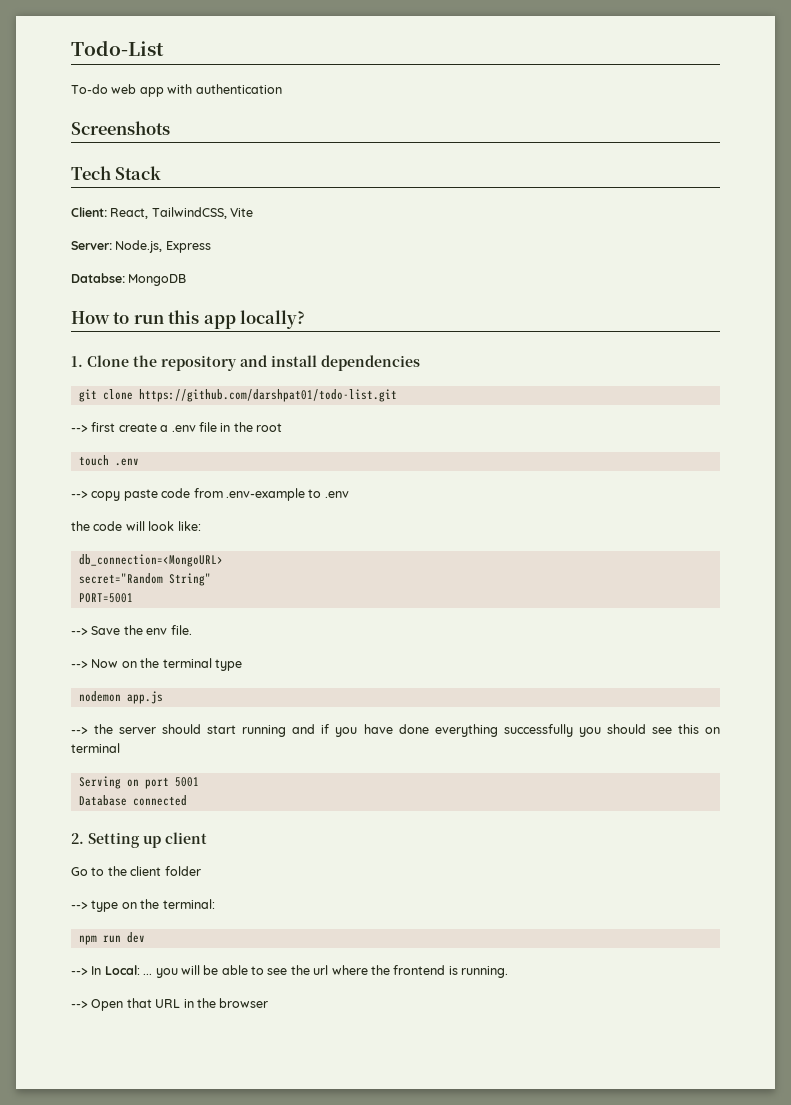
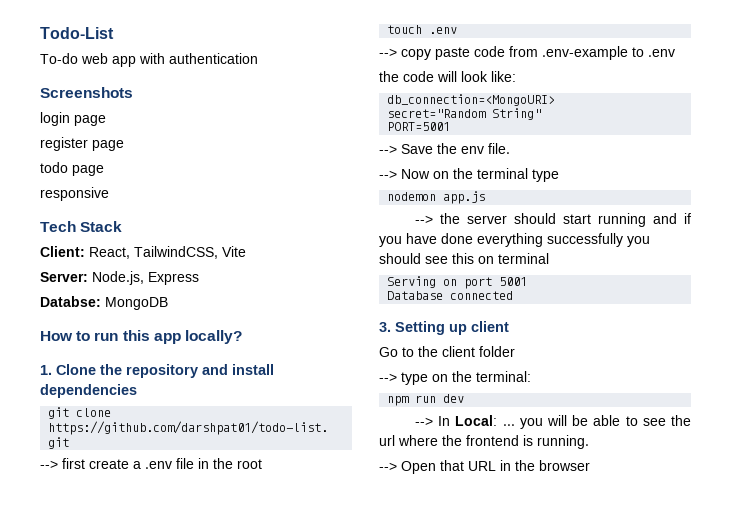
(170, 128) none -> [40,112,106,126] [40,137,124,151] [40,162,104,176] [40,187,109,201] // login page // register page // todo page // responsive
[78,554,223,567] db_connection=<MongoURL> -> [387,94,556,106] db_connection=<MongoURI>
[71,833,84,844] 2. -> [379,322,391,332] 3.

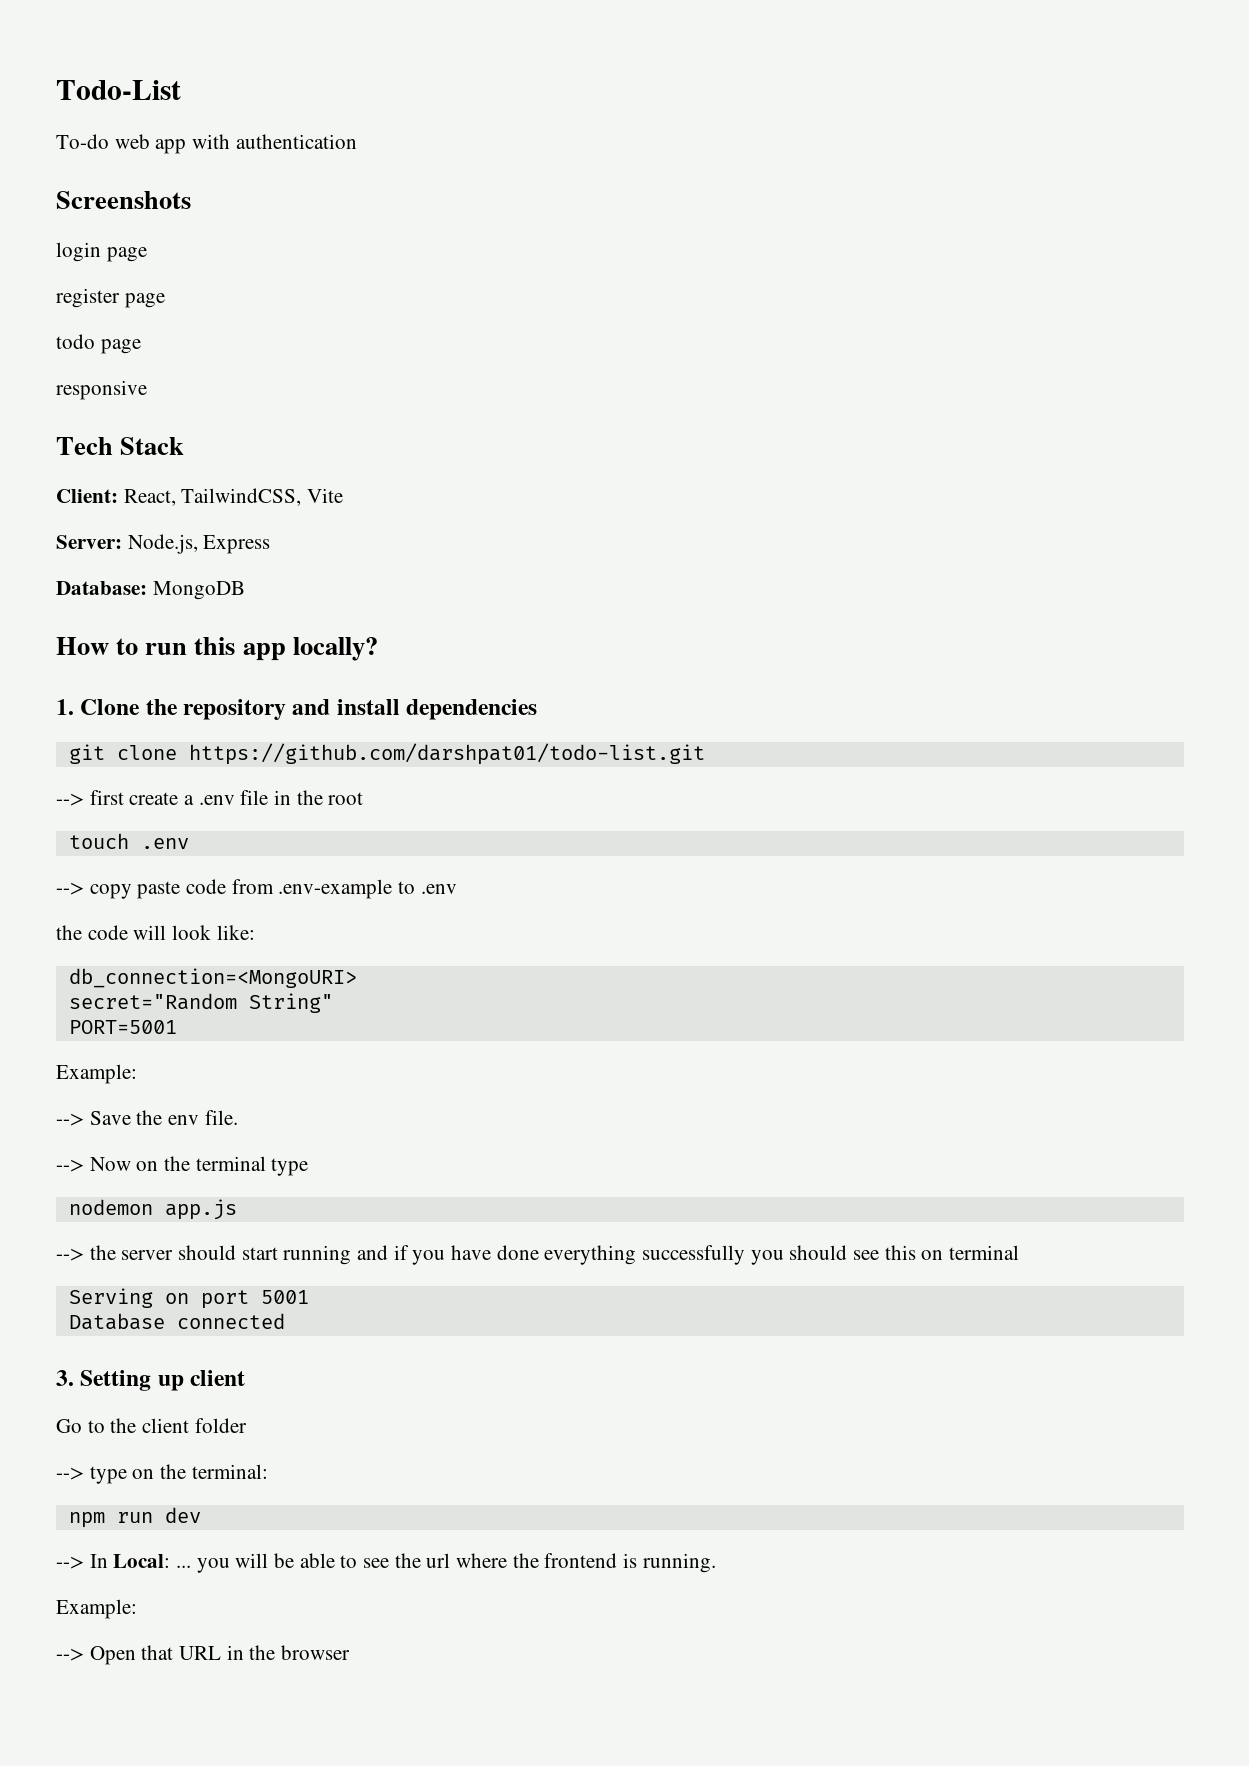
[40,296,101,307] Databse: -> [56,581,147,595] Database:
(451, 126) none -> [56,1064,137,1084] // Example:
(589, 442) none -> [56,1599,137,1619] // Example:

